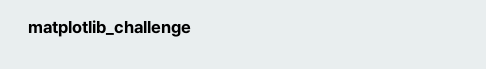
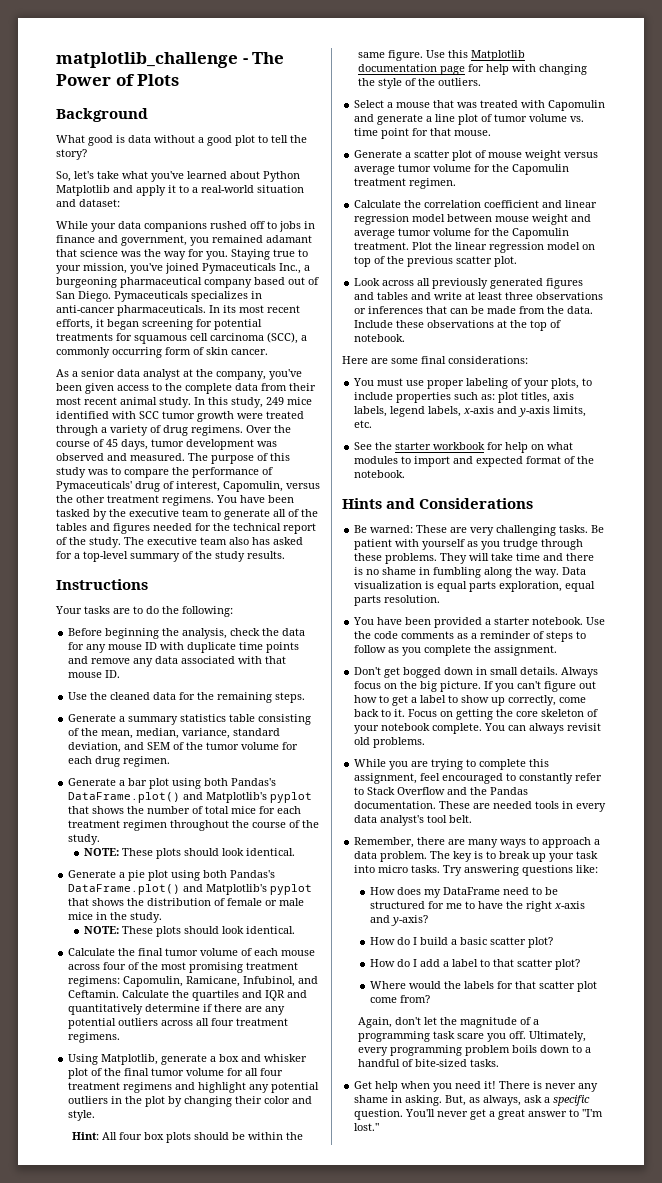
(191, 28) none -> [242,52,285,64] [56,74,180,86] [56,108,148,122] [56,135,307,146] [56,149,87,160] [56,171,300,182] [56,185,304,196] [56,199,120,207] [56,221,315,232] [56,235,312,246] [56,249,308,260] [56,263,310,274] [56,277,319,288] [56,291,262,302] [56,305,300,316] [56,319,262,330] [56,332,307,344] [56,347,268,358] [56,369,302,380] [56,383,316,394] [56,397,312,408] [56,411,304,422] [56,425,291,436] [56,439,277,450] [56,453,290,464] [56,467,273,478] [56,481,320,492] [56,495,294,506] [56,509,318,520] [56,523,316,534] [56,537,303,548] [56,551,285,562] [56,579,148,590] [55,606,233,617] [68,628,306,639] [68,642,300,653] [68,656,287,667] [68,670,121,678] [68,692,306,703] [68,714,312,725] [68,728,281,739] [68,742,299,753] [68,756,171,767] [68,778,277,789] [68,792,313,803] [68,806,302,814] [68,820,320,831] [68,834,101,845] [83,848,295,859] [68,870,276,881] [68,884,313,895] [68,898,305,906] [68,912,163,923] [83,926,295,937] [68,948,316,956] [68,962,299,973] [68,976,319,987] [68,990,308,1001] [68,1004,286,1015] [68,1018,289,1029] [68,1032,121,1043] [68,1054,308,1065] [68,1068,284,1079] [68,1082,320,1093] [68,1096,313,1107] [68,1110,96,1121] [71,1132,303,1143] [357,50,525,61] [357,64,587,75] [357,78,481,89] [354,100,606,111] [354,114,585,125] [354,128,492,139] [354,150,599,161] [354,164,570,175] [354,178,457,189] [354,200,598,208] [354,214,592,225] [354,228,570,239] [354,242,596,253] [354,256,518,267] [354,278,584,289] [354,292,604,300] [354,306,594,314] [354,320,562,331] [354,334,406,342] [342,356,528,364] [353,378,593,389] [354,392,575,403] [354,406,587,417] [354,420,373,428] [354,442,574,453] [354,456,595,467] [354,470,406,478] [342,498,534,509] [354,525,605,536] [354,539,584,550] [354,553,595,564] [354,567,587,578] [354,581,596,592] [354,595,441,606] [353,617,606,628] [354,631,587,642] [354,645,558,656] [354,667,599,678] [354,681,597,692] [354,695,587,706] [354,709,599,720] [354,723,602,734] [354,737,426,748] [354,759,550,770] [354,773,603,784] [354,787,529,795] [354,801,607,812] [354,815,473,826] [354,837,601,848] [354,851,599,862] [354,865,599,876] [369,887,558,898] [369,901,585,912] [369,915,428,926] [369,937,553,948] [369,959,580,970] [369,981,597,992] [369,995,430,1003] [357,1017,539,1028] [357,1031,586,1042] [357,1045,591,1056] [357,1059,499,1067] [354,1081,599,1092] [354,1095,591,1106] [354,1109,604,1120] [354,1123,380,1131] - The Power of Plots // Background // What good is data without a good plot to tell the story? // So, let's take what you've learned about Python Matplotlib and apply it to a real-world situation and dataset: // While your data companions rushed off to jobs in finance and government, you remained adamant that science was the way for you. Staying true to your mission, you've joined Pymaceuticals Inc., a burgeoning pharmaceutical company based out of San Diego. Pymaceuticals specializes in anti-cancer pharmaceuticals. In its most recent efforts, it began screening for potential treatments for squamous cell carcinoma (SCC), a commonly occurring form of skin cancer. // As a senior data analyst at the company, you've been given access to the complete data from their most recent animal study. In this study, 249 mice identified with SCC tumor growth were treated through a variety of drug regimens. Over the course of 45 days, tumor development was observed and measured. The purpose of this study was to compare the performance of Pymaceuticals' drug of interest, Capomulin, versus the other treatment regimens. You have been tasked by the executive team to generate all of the tables and figures needed for the technical report of the study. The executive team also has asked for a top-level summary of the study results. // Instructions // Your tasks are to do the following: // Before beginning the analysis, check the data for any mouse ID with duplicate time points and remove any data associated with that mouse ID. // Use the cleaned data for the remaining steps. // Generate a summary statistics table consisting of the mean, median, variance, standard deviation, and SEM of the tumor volume for each drug regimen. // Generate a bar plot using both Pandas's DataFrame.plot() and Matplotlib's pyplot that shows the number of total mice for each treatment regimen throughout the course of the study. // NOTE: These plots should look identical. // Generate a pie plot using both Pandas's DataFrame.plot() and Matplotlib's pyplot that shows the distribution of female or male mice in the study. // NOTE: These plots should look identical. // Calculate the final tumor volume of each mouse across four of the most promising treatment regimens: Capomulin, Ramicane, Infubinol, and Ceftamin. Calculate the quartiles and IQR and quantitatively determine if there are any potential outliers across all four treatment regimens. // Using Matplotlib, generate a box and whisker plot of the final tumor volume for all four treatment regimens and highlight any potential outliers in the plot by changing their color and style. // Hint: All four box plots should be within the same figure. Use this Matplotlib documentation page for help with changing the style of the outliers. // Select a mouse that was treated with Capomulin and generate a line plot of tumor volume vs. time point for that mouse. // Generate a scatter plot of mouse weight versus average tumor volume for the Capomulin treatment regimen. // Calculate the correlation coefficient and linear regression model between mouse weight and average tumor volume for the Capomulin treatment. Plot the linear regression model on top of the previous scatter plot. // Look across all previously generated figures and tables and write at least three observations or inferences that can be made from the data. Include these observations at the top of notebook. // Here are some final considerations: // You must use proper labeling of your plots, to include properties such as: plot titles, axis labels, legend labels, x-axis and y-axis limits, etc. // See the starter workbook for help on what modules to import and expected format of the notebook. // Hints and Considerations // Be warned: These are very challenging tasks. Be patient with yourself as you trudge through these problems. They will take time and there is no shame in fumbling along the way. Data visualization is equal parts exploration, equal parts resolution. // You have been provided a starter notebook. Use the code comments as a reminder of steps to follow as you complete the assignment. // Don't get bogged down in small details. Always focus on the big picture. If you can't figure out how to get a label to show up correctly, come back to it. Focus on getting the core skeleton of your notebook complete. You can always revisit old problems. // While you are trying to complete this assignment, feel encouraged to constantly refer to Stack Overflow and the Pandas documentation. These are needed tools in every data analyst's tool belt. // Remember, there are many ways to approach a data problem. The key is to break up your task into micro tasks. Try answering questions like: // How does my DataFrame need to be structured for me to have the right x-axis and y-axis? // How do I build a basic scatter plot? // How do I add a label to that scatter plot? // Where would the labels for that scatter plot come from? // Again, don't let the magnitude of a programming task scare you off. Ultimately, every programming problem boils down to a handful of bite-sized tasks. // Get help when you need it! There is never any shame in asking. But, as always, ask a specific question. You'll never get a great answer to "I'm lost."

